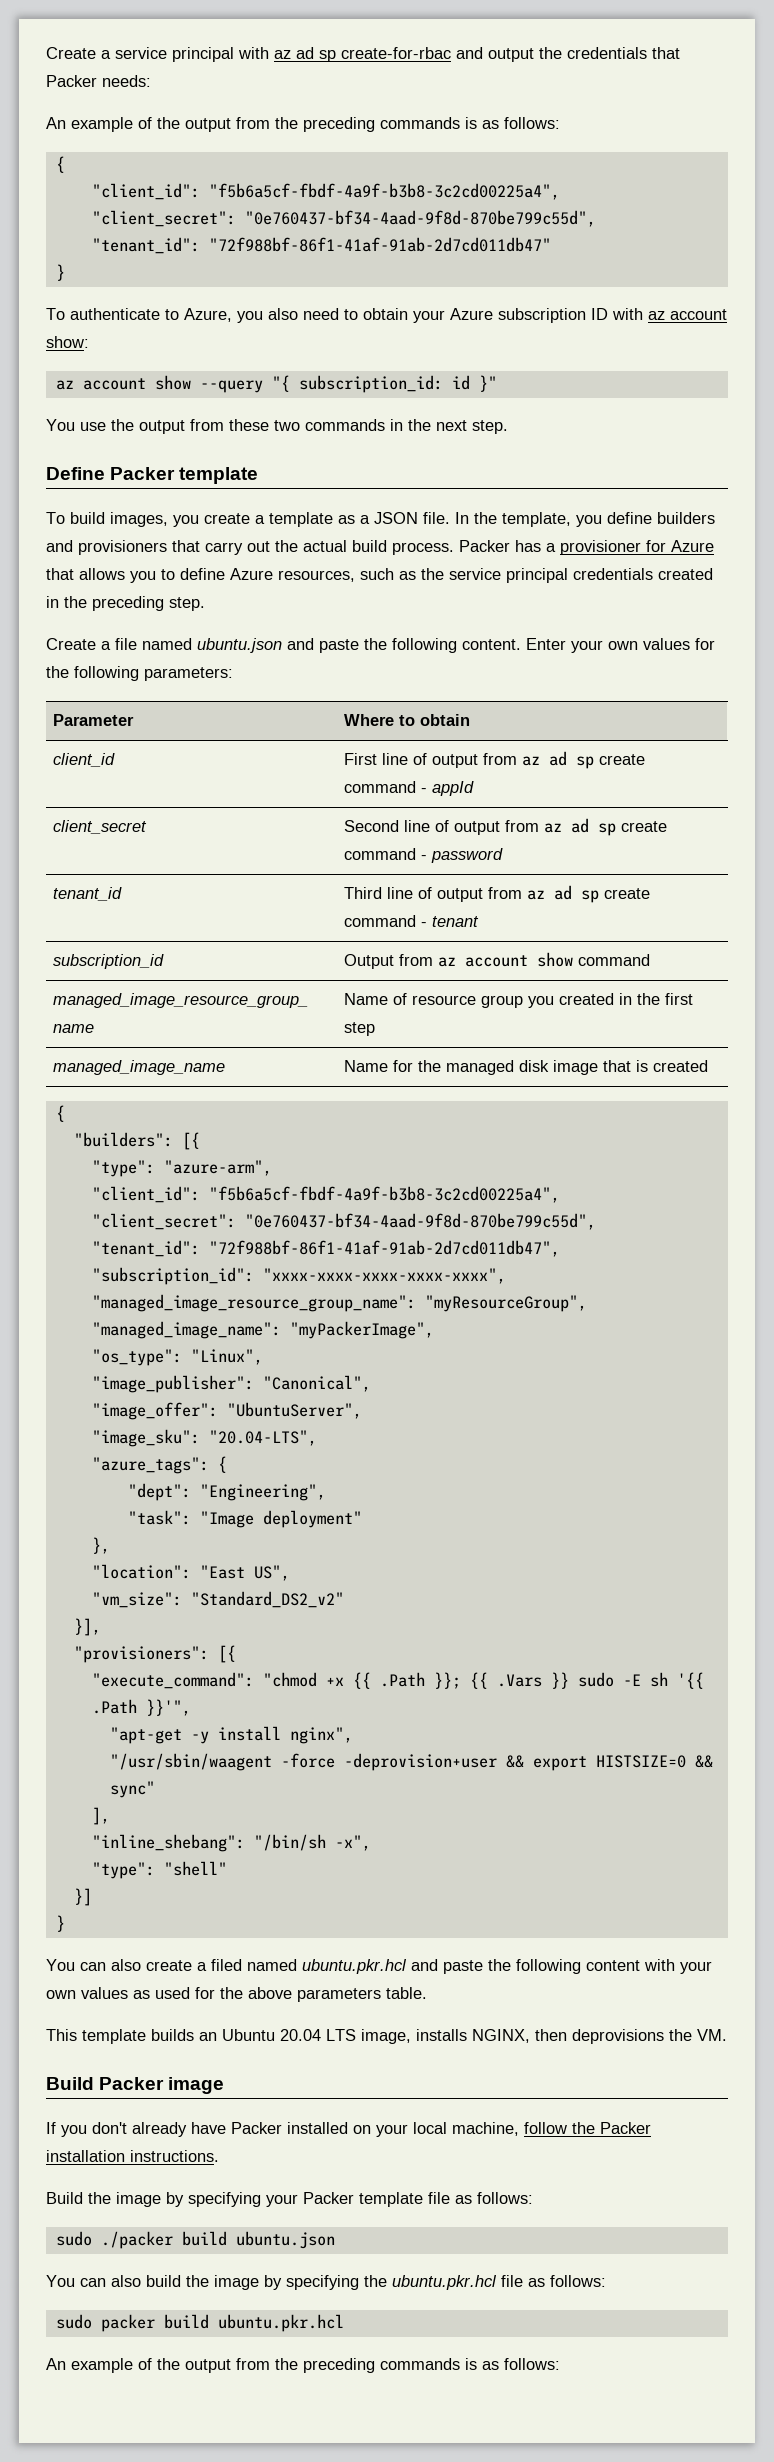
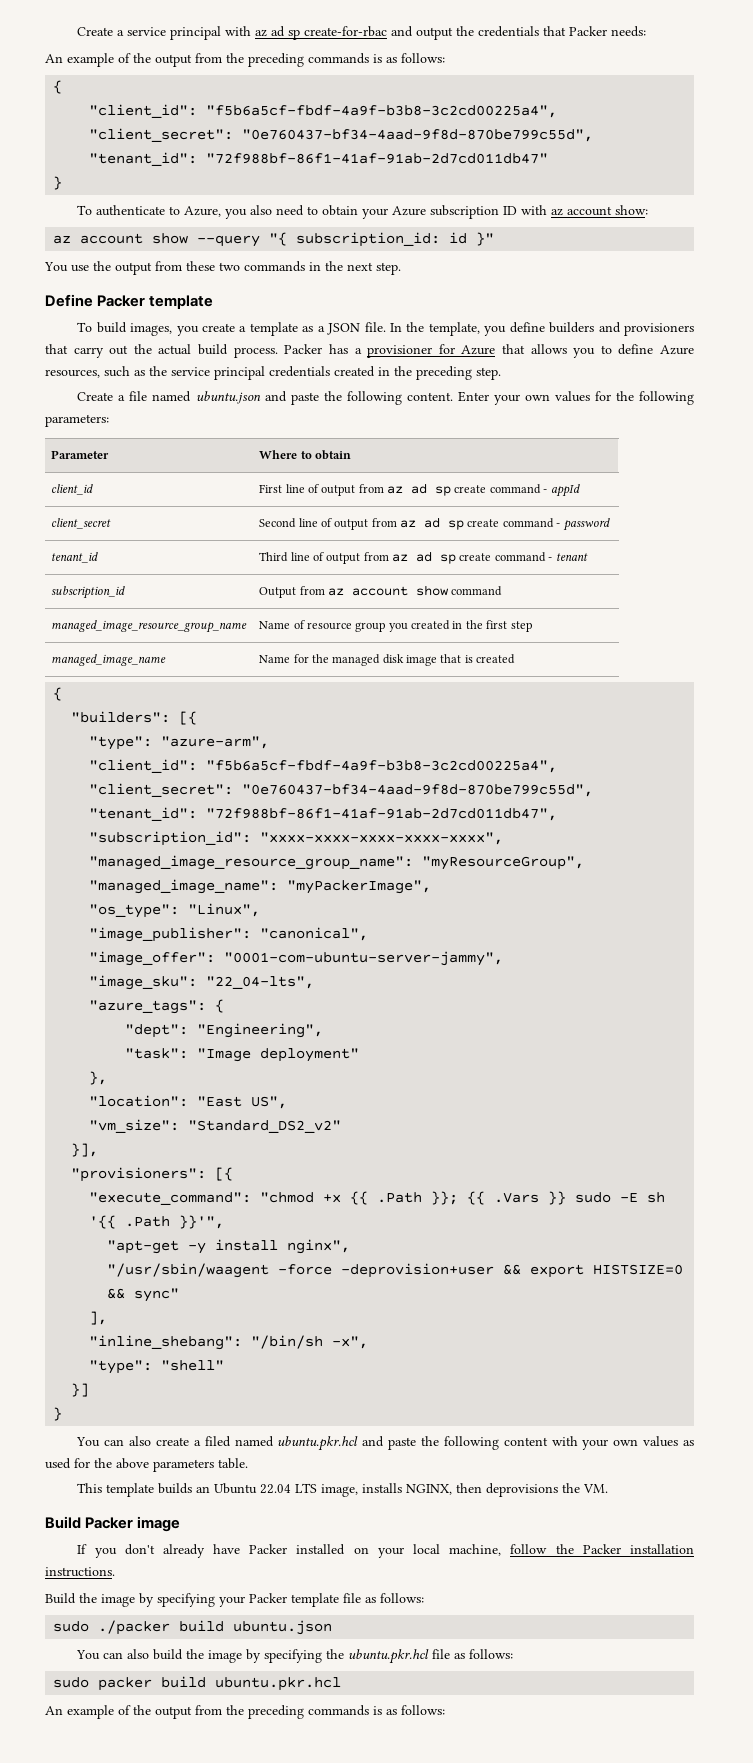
[262,1375,371,1392] "Canonical", -> [260,927,369,941] "canonical",
[226,1402,362,1419] "UbuntuServer", -> [224,951,504,966] "0001-com-ubuntu-server-jammy",
[208,1430,317,1446] "20.04-LTS", -> [206,976,315,989] "22_04-lts",
[280,2029,321,2041] 20.04 -> [260,1484,292,1494] 22.04

